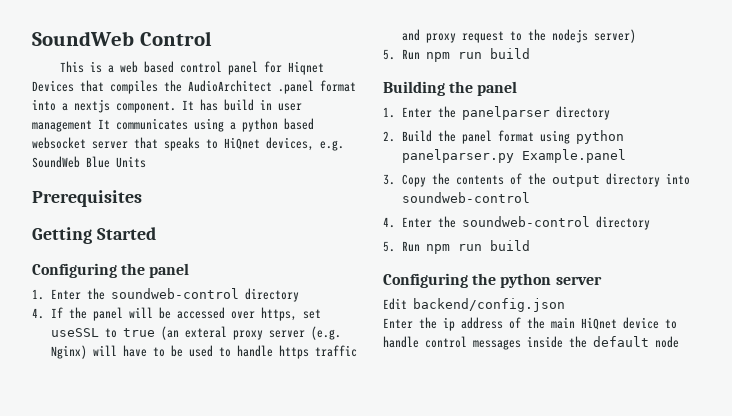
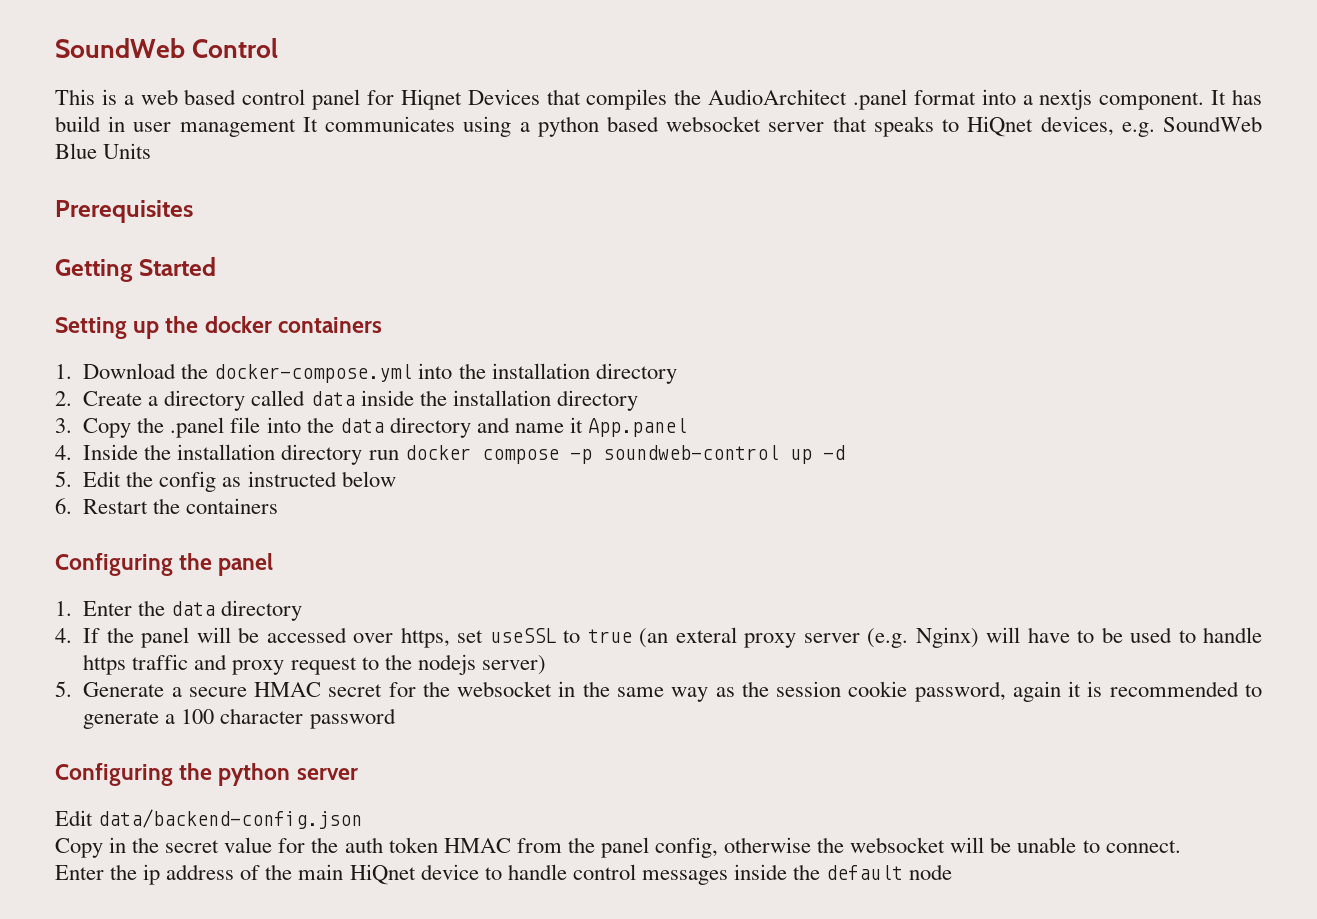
(156, 233) none -> [55,316,382,339] [55,363,677,384] [55,390,638,411] [55,417,688,438] [55,444,845,465] [55,471,396,492] [55,498,279,514] // Setting up the docker containers // 1. Download the docker-compose.yml into the installation directory // 2. Create a directory called data inside the installation directory // 3. Copy the .panel file into the data directory and name it App.panel // 4. Inside the installation directory run docker compose -p soundweb-control up -d // 5. Edit the config as instructed below // 6. Restart the containers
[110,288,239,299] soundweb-control -> [171,601,216,616] data
[401,48,530,62] [383,81,518,96] [383,106,610,120] [383,130,624,144] [401,149,626,163] [383,173,690,187] [401,192,530,203] [383,216,650,230] [383,240,530,254] Run npm run build // Building the panel // 1. Enter the panelparser directory // 2. Build the panel format using python panelparser.py Example.panel // 3. Copy the contents of the output directory into soundweb-control // 4. Enter the soundweb-control directory // 5. Run npm run build -> [83,681,1263,702] [83,708,396,729] Generate a secure HMAC secret for the websocket in the same way as the session cookie password, again it is recommended to generate a 100 character password
[413,298,565,312] backend/config.json -> [98,809,363,829] [55,837,1181,858] data/backend-config.json // Copy in the secret value for the auth token HMAC from the panel config, otherwise the websocket will be unable to connect.

